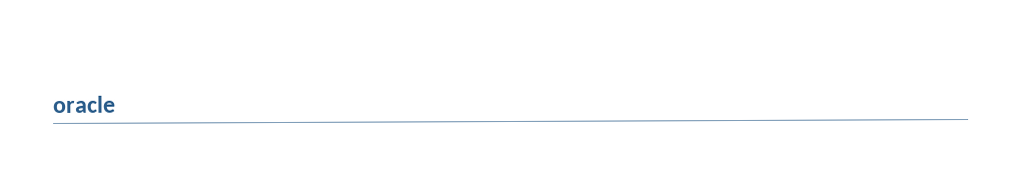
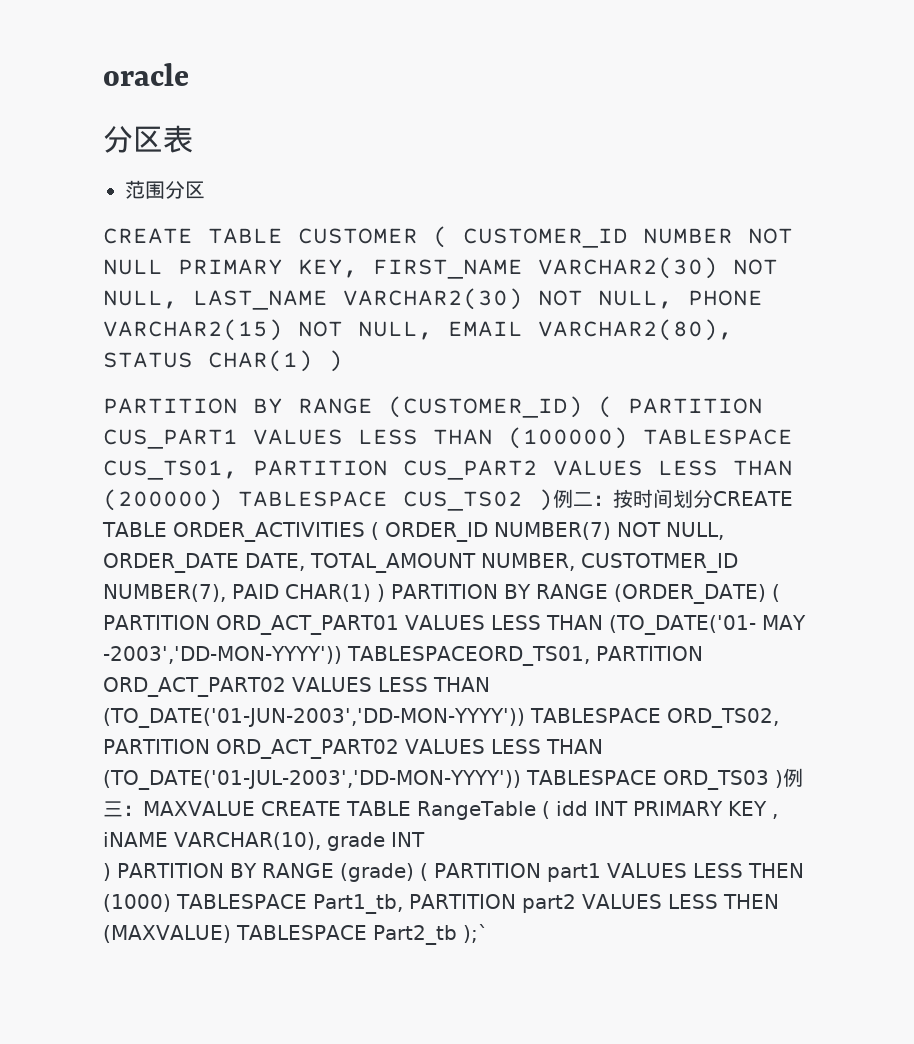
(116, 104) none -> [103,125,193,153] [125,180,205,199] [103,226,793,248] [103,257,778,279] [103,288,763,310] [103,319,733,341] [103,350,343,372] [103,396,763,418] [103,427,793,449] [103,460,793,480] [103,489,793,511] [102,522,724,542] [103,553,738,573] [103,584,780,604] [103,615,806,635] [103,646,703,666] [103,677,490,697] [103,708,779,728] [103,739,603,759] [103,768,803,790] [103,801,778,820] [103,832,425,851] [103,863,804,882] [103,894,779,914] [103,924,488,945] // 分区表 // 范围分区 // CREATE TABLE CUSTOMER ( CUSTOMER_ID NUMBER NOT NULL PRIMARY KEY, FIRST_NAME VARCHAR2(30) NOT NULL, LAST_NAME VARCHAR2(30) NOT NULL, PHONE VARCHAR2(15) NOT NULL, EMAIL VARCHAR2(80), STATUS CHAR(1) ) // PARTITION BY RANGE (CUSTOMER_ID) ( PARTITION CUS_PART1 VALUES LESS THAN (100000) TABLESPACE CUS_TS01, PARTITION CUS_PART2 VALUES LESS THAN (200000) TABLESPACE CUS_TS02 )例二：按时间划分CREATE TABLE ORDER_ACTIVITIES ( ORDER_ID NUMBER(7) NOT NULL, ORDER_DATE DATE, TOTAL_AMOUNT NUMBER, CUSTOTMER_ID NUMBER(7), PAID CHAR(1) ) PARTITION BY RANGE (ORDER_DATE) ( PARTITION ORD_ACT_PART01 VALUES LESS THAN (TO_DATE('01- MAY -2003','DD-MON-YYYY')) TABLESPACEORD_TS01, PARTITION ORD_ACT_PART02 VALUES LESS THAN (TO_DATE('01-JUN-2003','DD-MON-YYYY')) TABLESPACE ORD_TS02, PARTITION ORD_ACT_PART02 VALUES LESS THAN (TO_DATE('01-JUL-2003','DD-MON-YYYY')) TABLESPACE ORD_TS03 )例三：MAXVALUE CREATE TABLE RangeTable ( idd INT PRIMARY KEY , iNAME VARCHAR(10), grade INT // ) PARTITION BY RANGE (grade) ( PARTITION part1 VALUES LESS THEN (1000) TABLESPACE Part1_tb, PARTITION part2 VALUES LESS THEN (MAXVALUE) TABLESPACE Part2_tb );`

